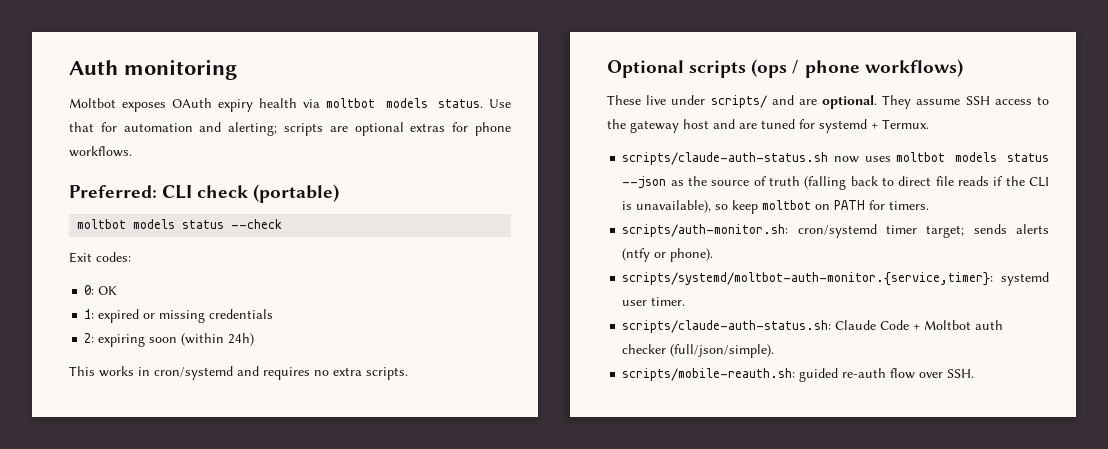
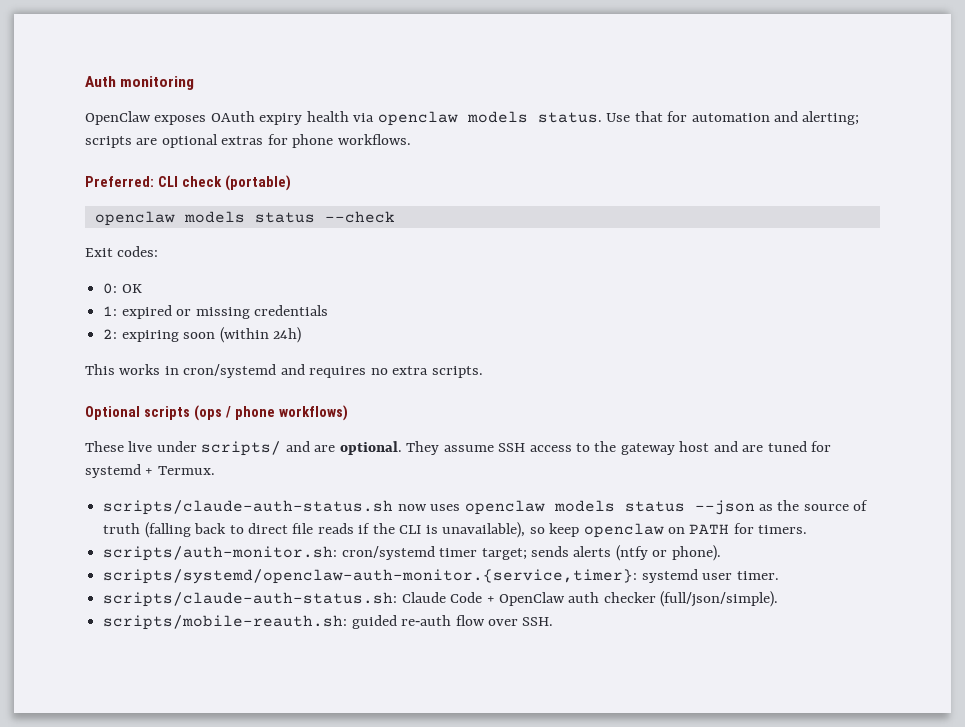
[69,98,116,108] Moltbot -> [85,111,151,125] OpenClaw
[326,98,375,108] moltbot -> [377,111,458,126] openclaw
[77,219,127,229] moltbot -> [94,211,175,226] openclaw
[896,152,946,162] moltbot -> [464,500,545,515] openclaw
[762,200,812,210] moltbot -> [583,523,664,538] openclaw
[622,272,994,286] scripts/systemd/moltbot-auth-monitor.{service,timer}: -> [103,569,638,584] scripts/systemd/openclaw-auth-monitor.{service,timer}:
[924,320,972,330] Moltbot -> [498,592,565,606] OpenClaw

